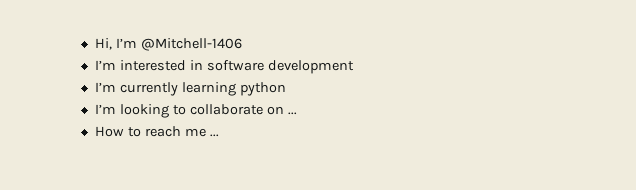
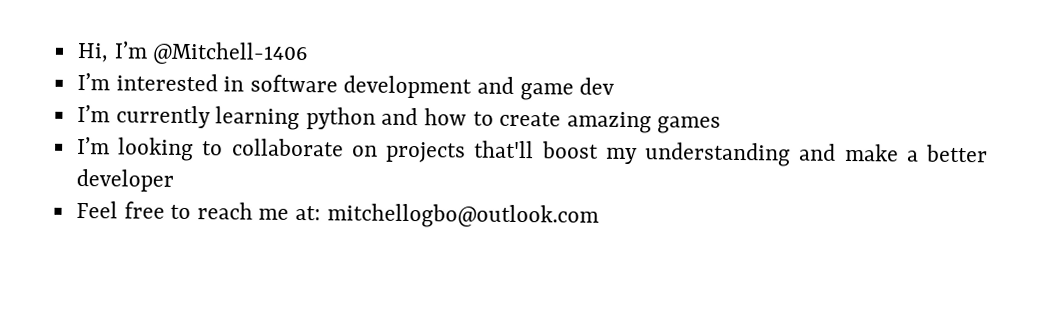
(354, 67) none -> [477,76,616,101] and game dev
(286, 89) none -> [381,107,722,134] and how to create amazing games
[287,112,297,115] [94,126,124,137] ... // How -> [385,140,988,167] [75,168,174,192] [75,200,165,219] projects that'll boost my understanding and make a better developer // Feel free
[209,134,219,137] ... -> [295,203,599,229] at: mitchellogbo@outlook.com

